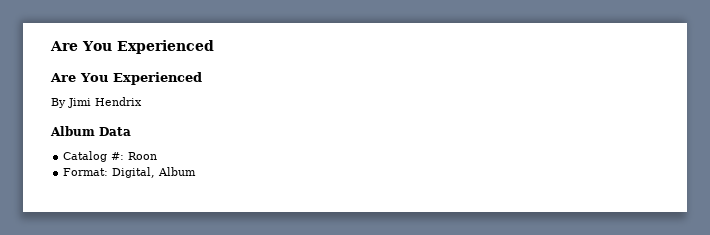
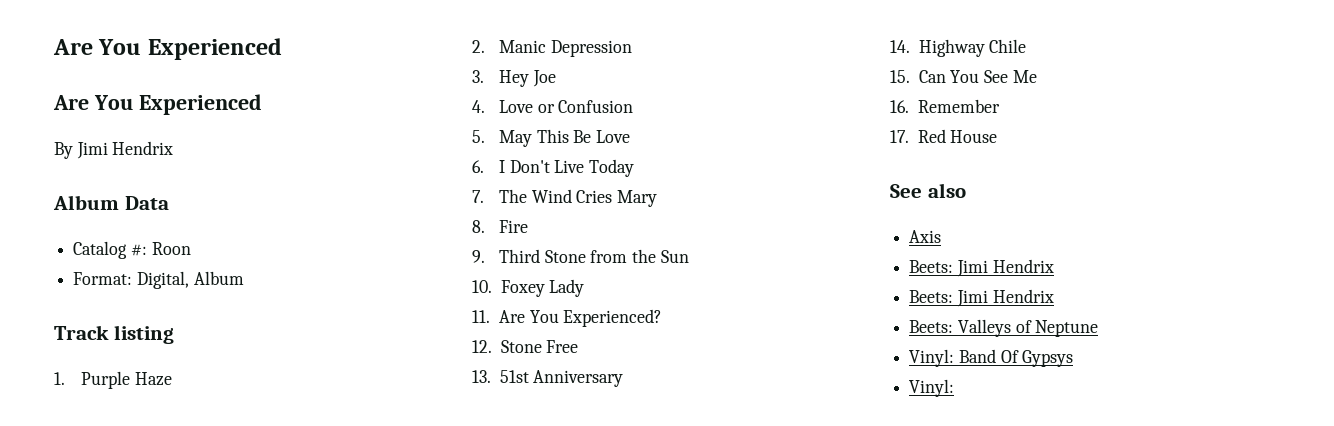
(197, 171) none -> [54,325,174,344] [54,371,172,389] [472,40,632,57] [472,70,556,87] [472,100,634,113] [472,129,630,147] [472,159,634,177] [472,189,657,207] [472,220,528,233] [472,249,689,263] [472,279,585,297] [472,309,663,327] [472,340,579,353] [472,370,624,387] [890,39,1027,57] [890,70,1037,83] [890,99,1000,113] [890,129,998,143] [890,183,966,198] [909,230,942,243] [909,259,1054,277] [909,289,1054,307] [909,319,1099,337] [909,349,1074,367] [909,379,955,397] // Track listing // 1. Purple Haze // 2. Manic Depression // 3. Hey Joe // 4. Love or Confusion // 5. May This Be Love // 6. I Don't Live Today // 7. The Wind Cries Mary // 8. Fire // 9. Third Stone from the Sun // 10. Foxey Lady // 11. Are You Experienced? // 12. Stone Free // 13. 51st Anniversary // 14. Highway Chile // 15. Can You See Me // 16. Remember // 17. Red House // See also // Axis // Beets: Jimi Hendrix // Beets: Jimi Hendrix // Beets: Valleys of Neptune // Vinyl: Band Of Gypsys // Vinyl:

